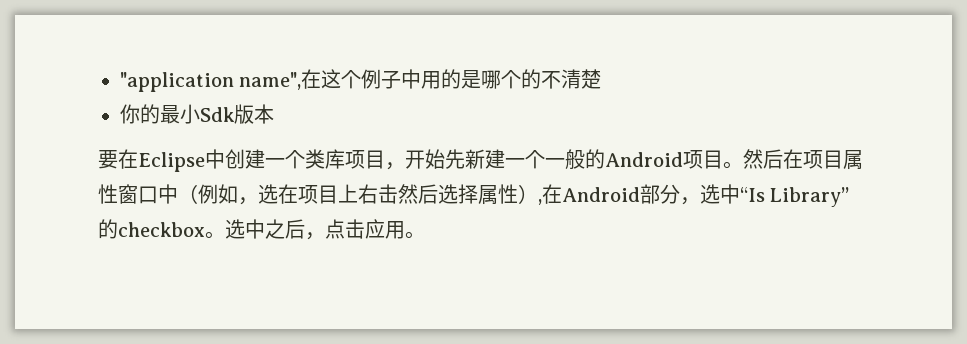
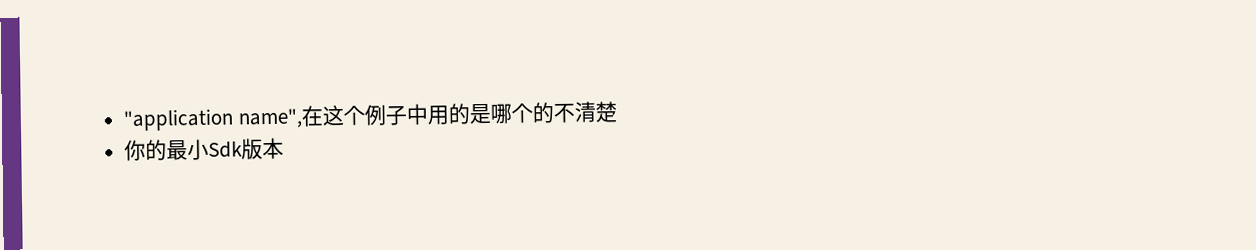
[98,149,863,172] [98,184,850,207] [98,219,425,240] // 要在Eclipse中创建一个类库项目，开始先新建一个一般的Android项目。然后在项目属性窗口中（例如，选在项目上右击然后选择属性）,在Android部分，选中“Is Library”的checkbox。选中之后，点击应用。 -> (285, 148) none

